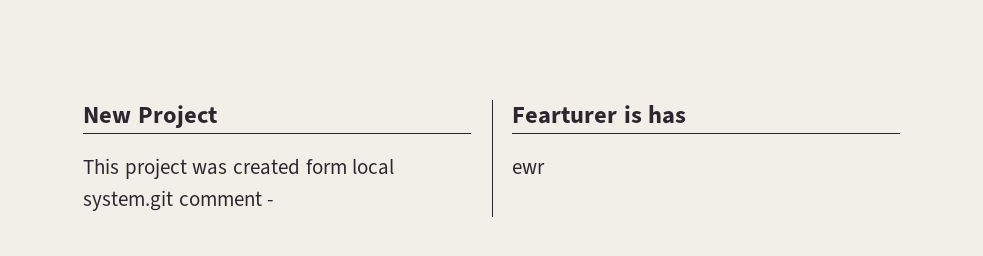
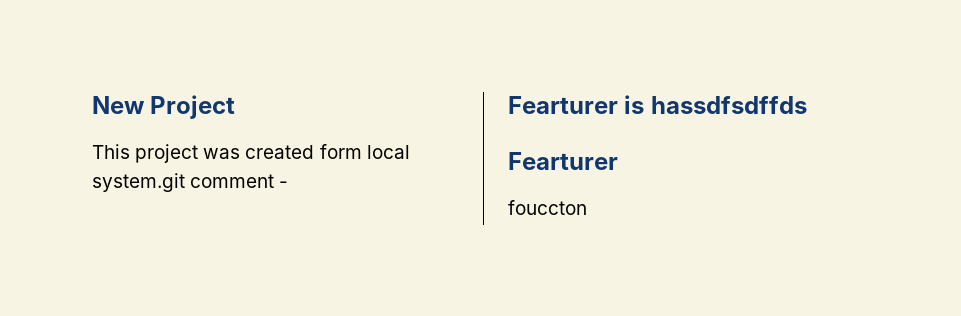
[648,105,687,124] [512,163,545,174] has // ewr -> [650,96,807,114] [508,152,618,170] [508,200,587,215] hassdfsdffds // Fearturer // fouccton

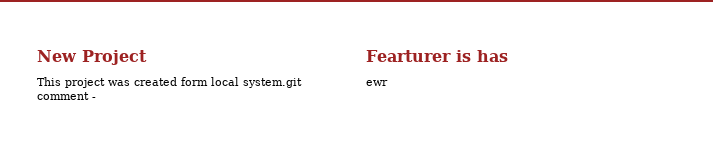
[650,96,807,114] [508,152,618,170] [508,200,587,215] hassdfsdffds // Fearturer // fouccton -> [476,50,508,62] [366,80,388,86] has // ewr

